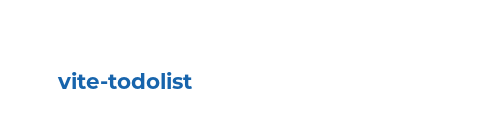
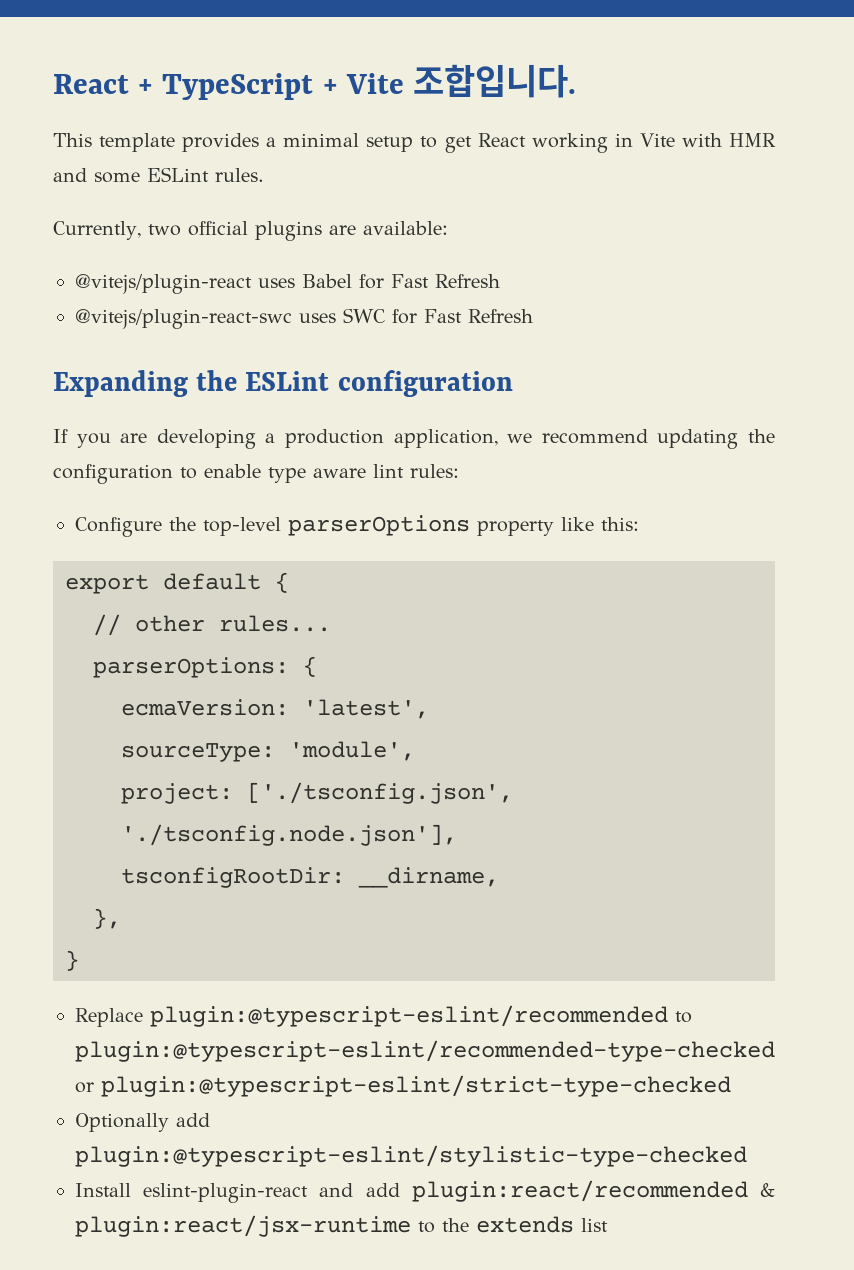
[57,72,192,89] vite-todolist -> [53,64,576,100] [53,133,776,153] [53,167,264,183] [53,221,448,241] [75,274,500,294] [75,308,533,329] [53,370,513,397] [53,429,776,449] [53,464,459,484] [75,515,639,537] [65,572,289,594] [93,614,331,636] [93,656,317,678] [121,699,429,719] [121,741,415,762] [121,782,513,804] [121,824,457,846] [121,867,499,888] [93,908,121,929] [65,950,79,971] [75,1005,692,1027] [75,1040,775,1062] [75,1075,731,1097] [75,1113,210,1132] [75,1145,747,1167] [75,1180,775,1203] [75,1215,608,1237] React + TypeScript + Vite 조합입니다. // This template provides a minimal setup to get React working in Vite with HMR and some ESLint rules. // Currently, two official plugins are available: // @vitejs/plugin-react uses Babel for Fast Refresh // @vitejs/plugin-react-swc uses SWC for Fast Refresh // Expanding the ESLint configuration // If you are developing a production application, we recommend updating the configuration to enable type aware lint rules: // Configure the top-level parserOptions property like this: // export default { // // other rules... // parserOptions: { // ecmaVersion: 'latest', // sourceType: 'module', // project: ['./tsconfig.json', './tsconfig.node.json'], // tsconfigRootDir: __dirname, // }, // } // Replace plugin:@typescript-eslint/recommended to plugin:@typescript-eslint/recommended-type-checked or plugin:@typescript-eslint/strict-type-checked // Optionally add plugin:@typescript-eslint/stylistic-type-checked // Install eslint-plugin-react and add plugin:react/recommended & plugin:react/jsx-runtime to the extends list

